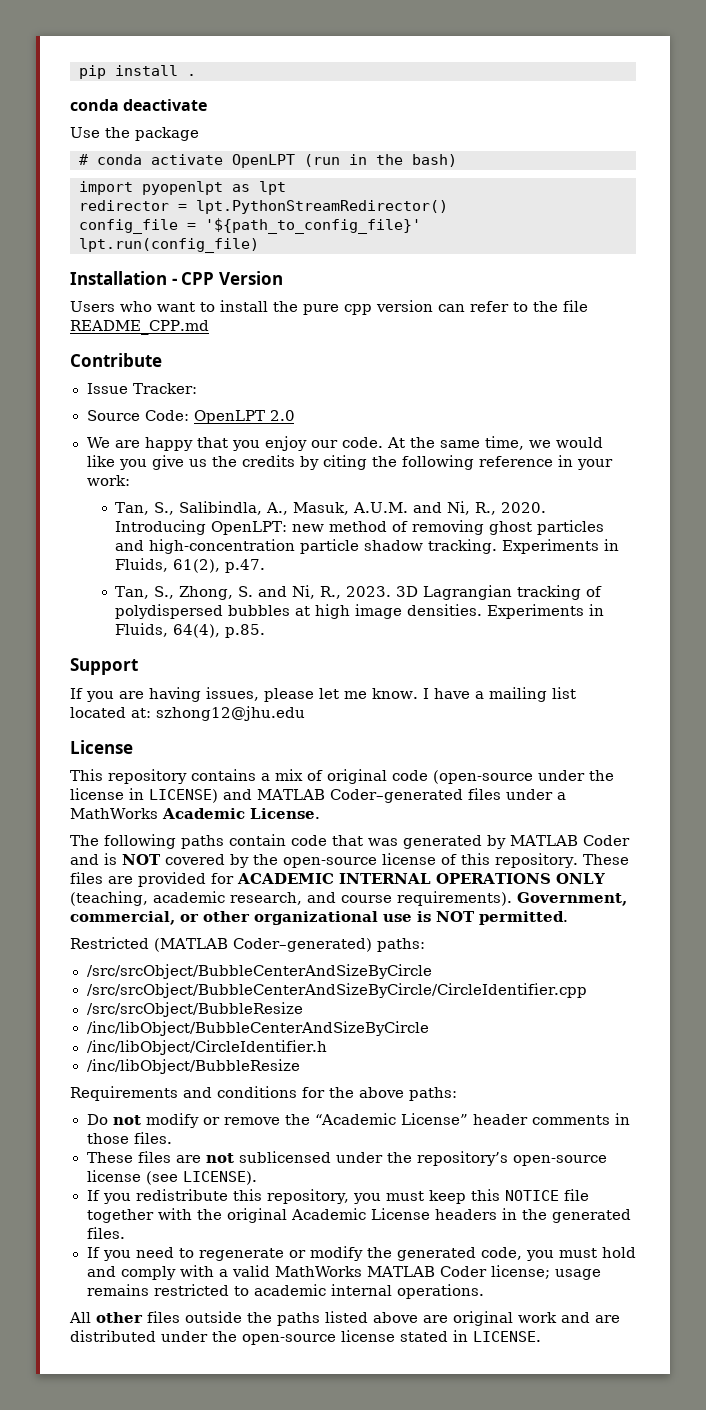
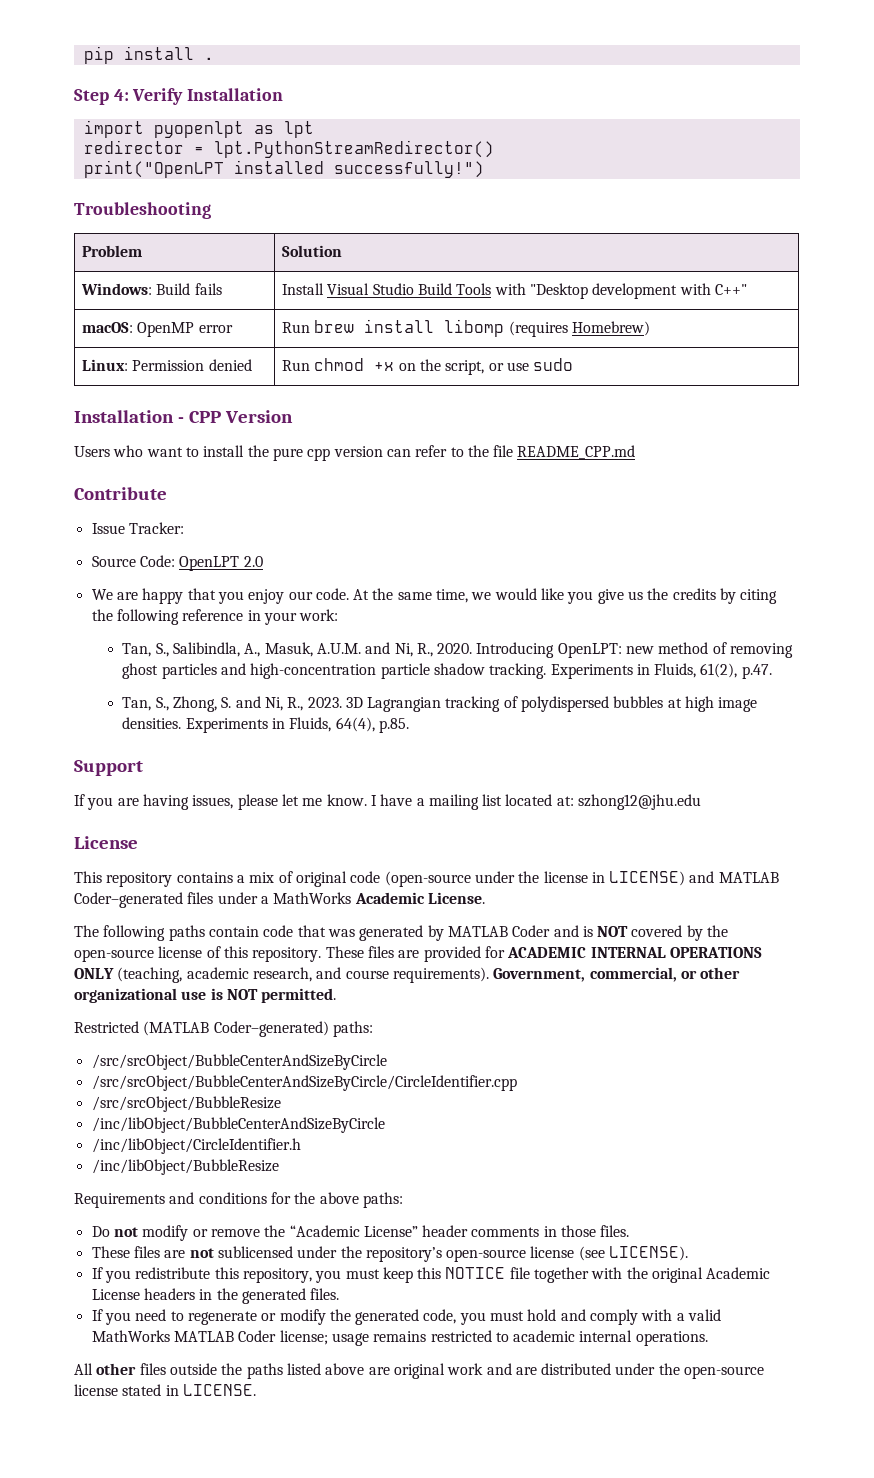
[70,99,208,111] [70,127,199,141] [79,154,457,168] conda deactivate // Use the package // # conda activate OpenLPT (run in the bash) -> [74,88,284,105] Step 4: Verify Installation
[79,218,421,234] [79,238,259,253] config_file = '${path_to_config_file}' // lpt.run(config_file) -> [83,160,484,178] [74,202,211,219] [82,245,143,257] [282,245,343,257] [81,283,222,295] [282,283,747,299] [82,322,233,337] [282,319,651,337] [82,359,252,371] [282,358,574,375] print("OpenLPT installed successfully!") // Troubleshooting // Problem | Solution // Windows: Build fails | Install Visual Studio Build Tools with "Desktop development with C++" // macOS: OpenMP error | Run brew install libomp (requires Homebrew) // Linux: Permission denied | Run chmod +x on the script, or use sudo

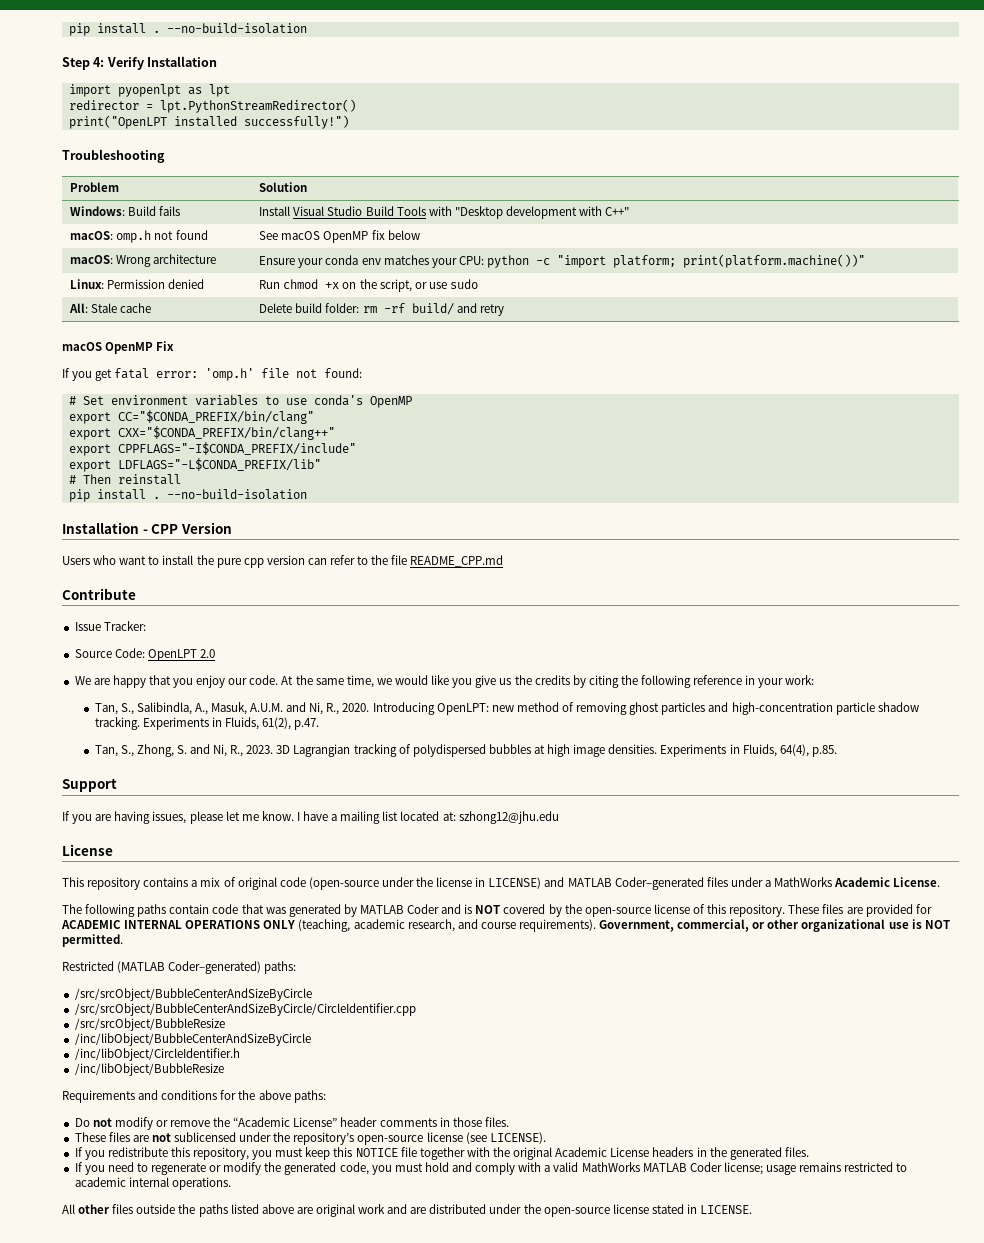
[83,46,214,64] pip install . -> [68,23,307,36] pip install . --no-build-isolation
[137,322,233,337] [282,319,651,337] OpenMP error | Run brew install libomp (requires Homebrew) -> [116,230,208,243] [259,230,420,243] [70,254,217,267] [259,254,865,268] omp.h not found | See macOS OpenMP fix below // macOS: Wrong architecture | Ensure your conda env matches your CPU: python -c "import platform; print(platform.machine())"
(574, 364) none -> [69,303,152,313] [259,303,504,316] [62,341,175,354] [62,368,363,381] [68,395,412,408] [68,410,314,424] [68,426,335,440] [68,442,356,456] [68,458,321,472] [68,474,181,485] [68,489,307,502] // All: Stale cache | Delete build folder: rm -rf build/ and retry // macOS OpenMP Fix // If you get fatal error: 'omp.h' file not found: // # Set environment variables to use conda's OpenMP // export CC="$CONDA_PREFIX/bin/clang" // export CXX="$CONDA_PREFIX/bin/clang++" // export CPPFLAGS="-I$CONDA_PREFIX/include" // export LDFLAGS="-L$CONDA_PREFIX/lib" // # Then reinstall // pip install . --no-build-isolation

